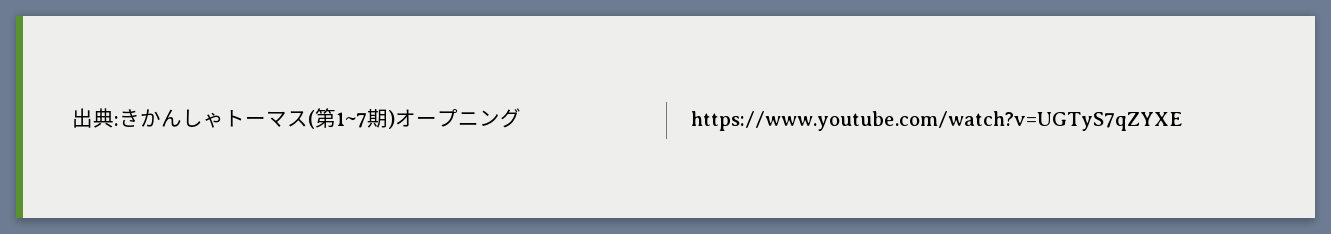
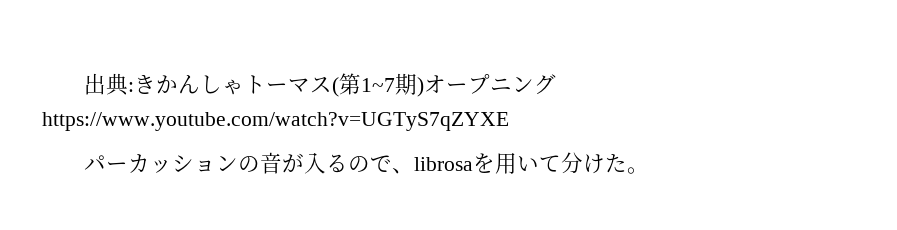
(1182, 121) none -> [83,152,649,174] // パーカッションの音が入るので、librosaを用いて分けた。

